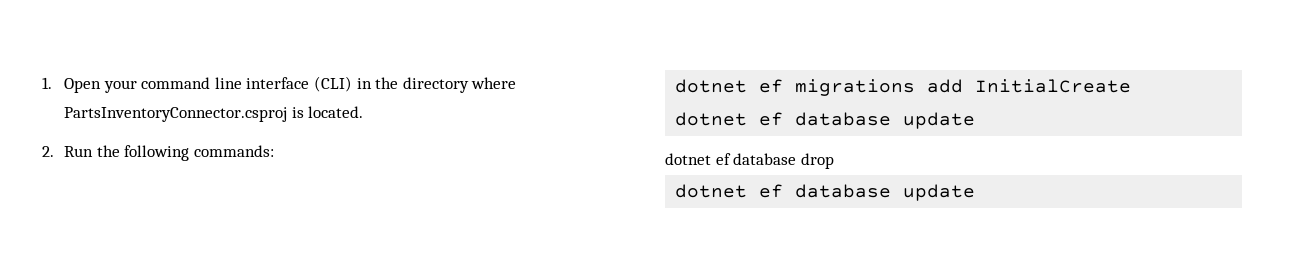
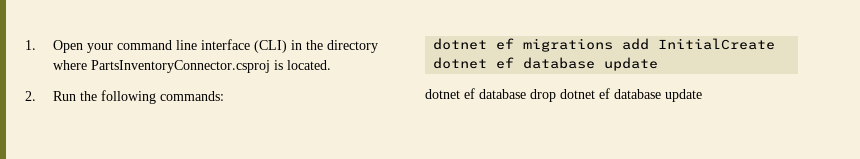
(834, 161) // -> (556, 95) none

